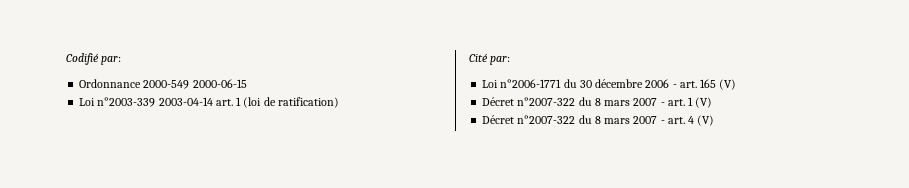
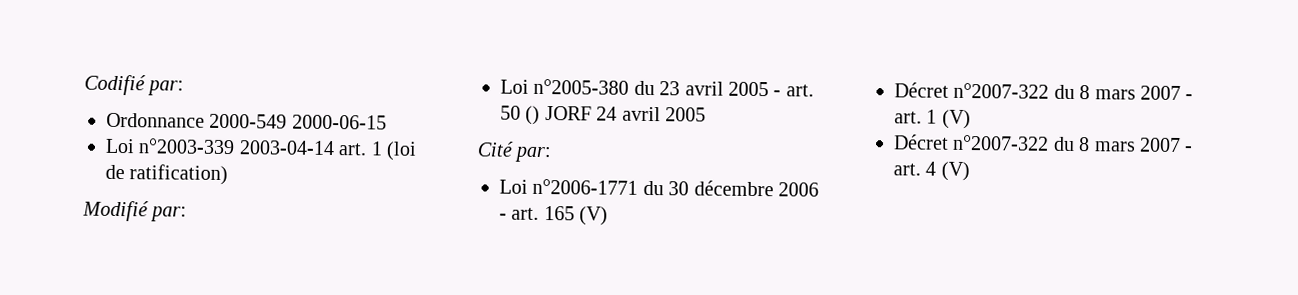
(339, 102) none -> [82,200,188,222] [500,78,814,97] [500,105,706,125] // Modifié par: // Loi n°2005-380 du 23 avril 2005 - art. 50 () JORF 24 avril 2005

